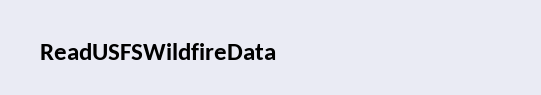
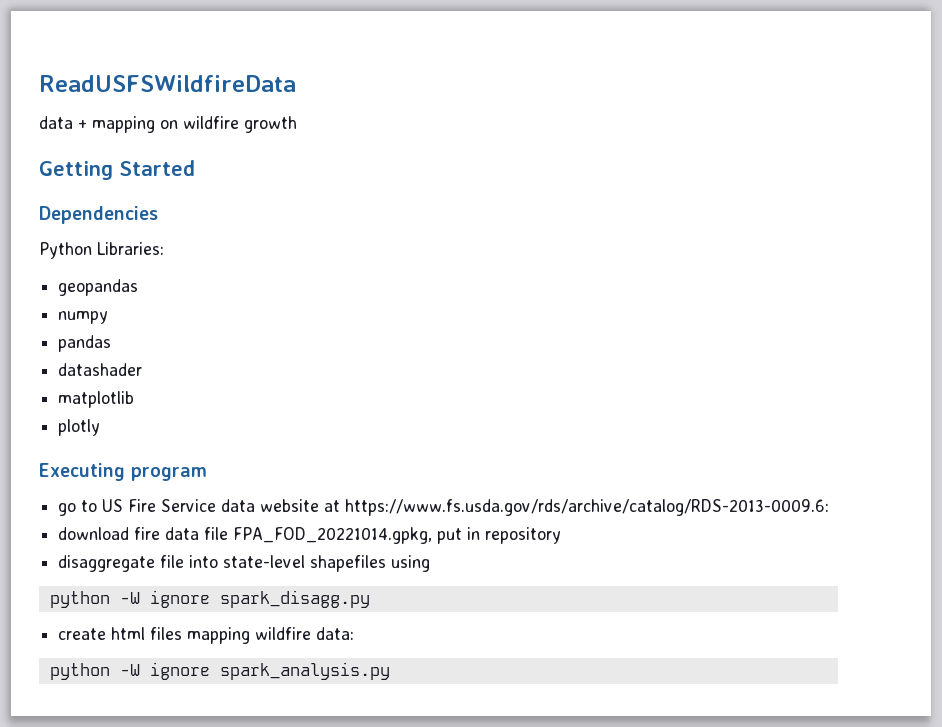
(276, 51) none -> [39,116,297,133] [39,160,195,180] [39,206,158,224] [39,242,164,259] [58,279,139,296] [58,311,109,324] [58,335,112,352] [58,363,143,376] [58,391,135,408] [58,419,101,436] [39,463,207,481] [58,499,830,516] [58,527,562,544] [58,555,431,572] [49,590,370,608] [58,627,355,644] [49,662,390,680] // data + mapping on wildfire growth // Getting Started // Dependencies // Python Libraries: // geopandas // numpy // pandas // datashader // matplotlib // plotly // Executing program // go to US Fire Service data website at https://www.fs.usda.gov/rds/archive/catalog/RDS-2013-0009.6: // download fire data file FPA_FOD_20221014.gpkg, put in repository // disaggregate file into state-level shapefiles using // python -W ignore spark_disagg.py // create html files mapping wildfire data: // python -W ignore spark_analysis.py

